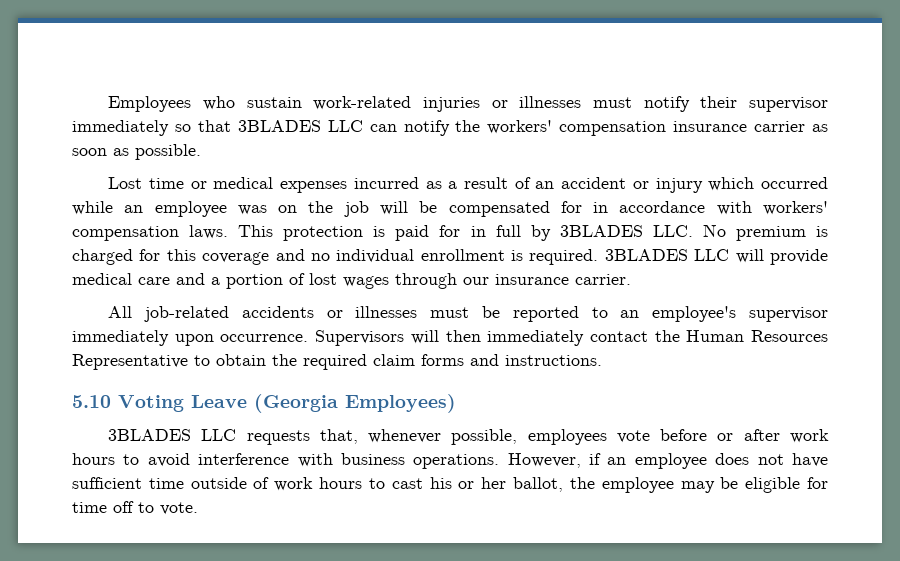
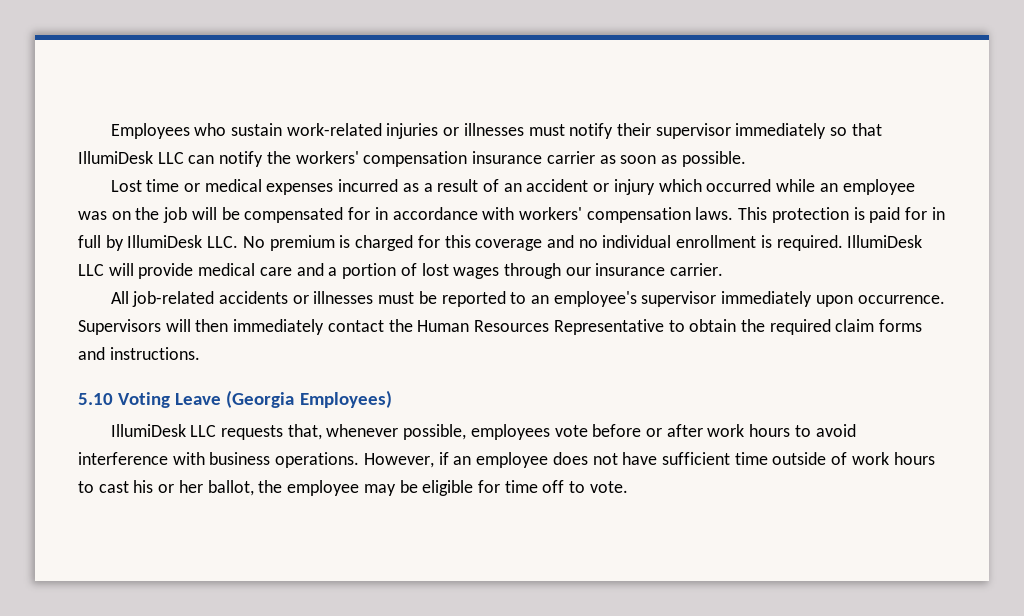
[237,120,321,132] 3BLADES -> [78,151,153,164] IllumiDesk
[559,225,643,237] 3BLADES -> [127,235,203,248] IllumiDesk
[604,249,688,261] 3BLADES -> [847,235,923,248] IllumiDesk
[108,429,192,441] 3BLADES -> [110,424,186,437] IllumiDesk

